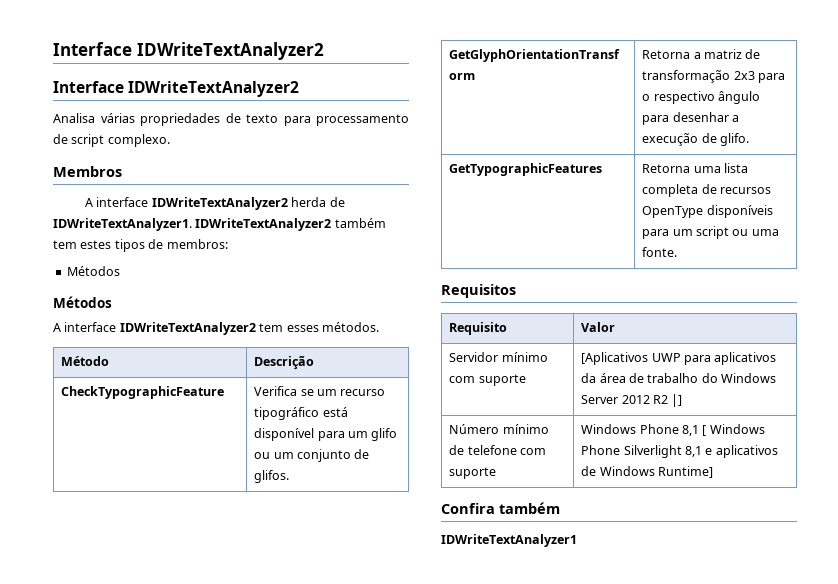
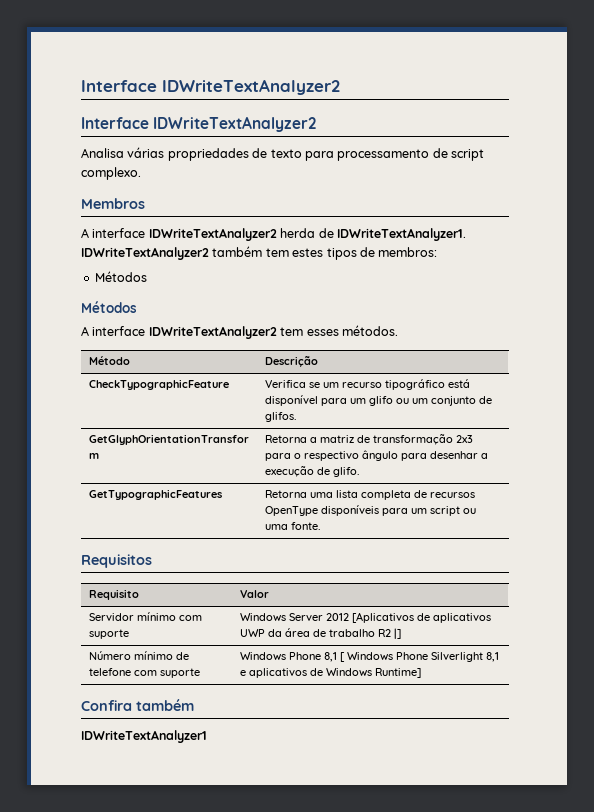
[581,352,777,365] [581,373,777,383] [581,395,650,404] [Aplicativos UWP para aplicativos da área de trabalho do Windows Server 2012 -> [240,612,492,623] [240,628,376,637] Windows Server 2012 [Aplicativos de aplicativos UWP da área de trabalho

